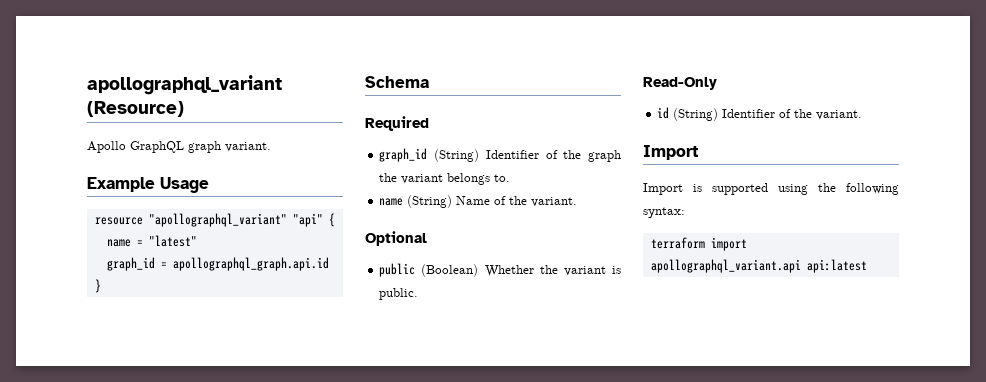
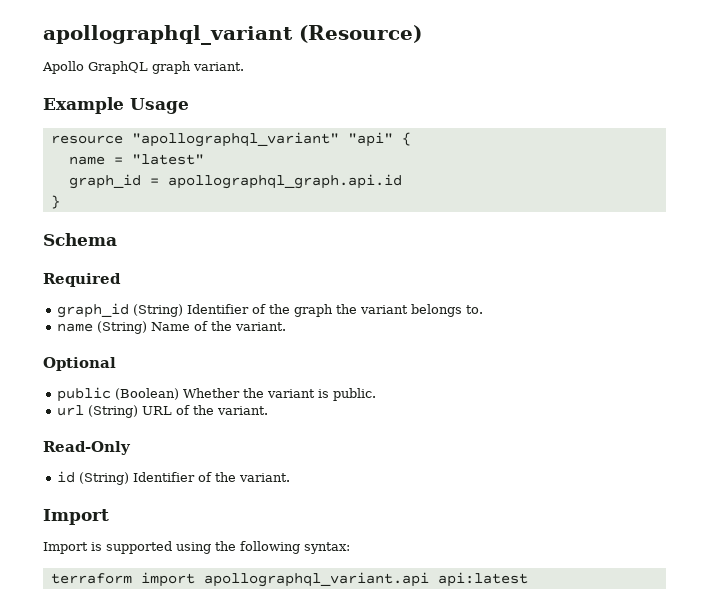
(419, 294) none -> [56,405,268,418] // url (String) URL of the variant.

